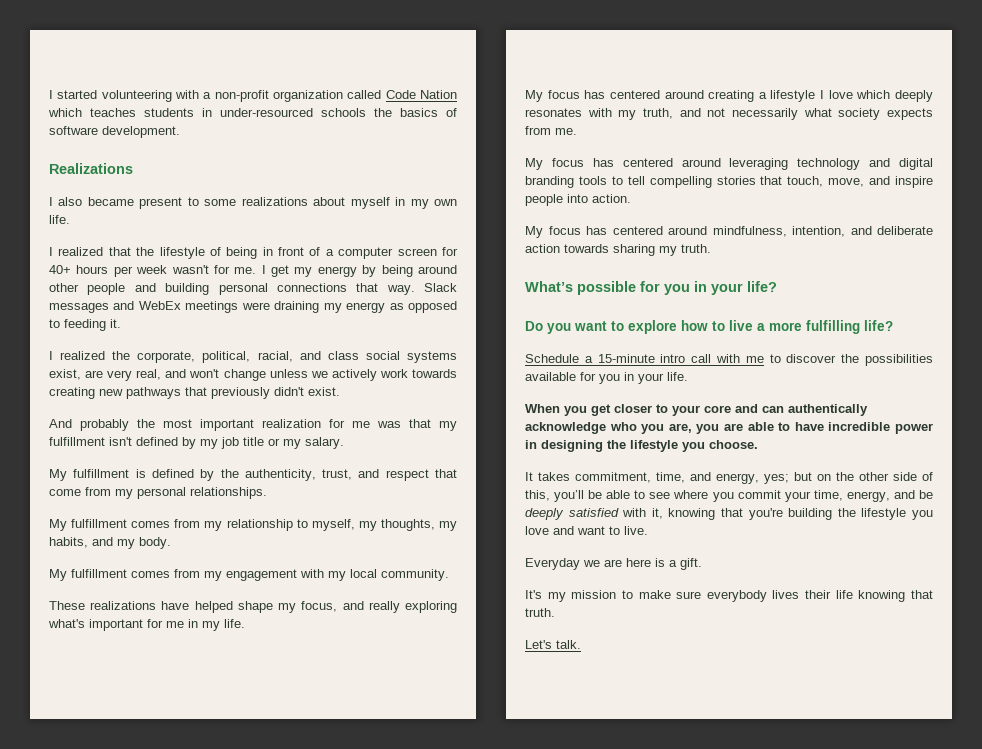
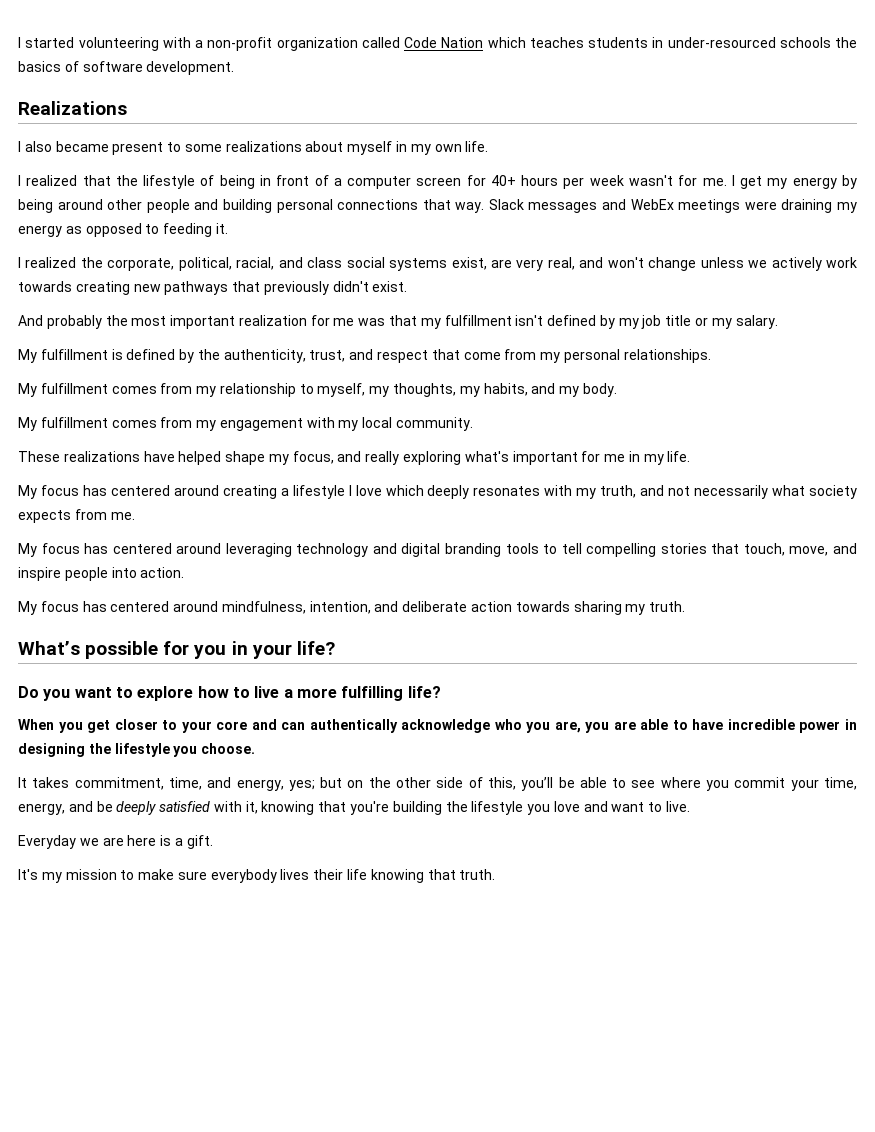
[525,354,933,366] [525,372,688,384] // Schedule a 15-minute intro call with me to discover the possibilities available for you in your life. -> (441, 692) none
[525,640,581,649] // Let's talk. -> (496, 874) none

